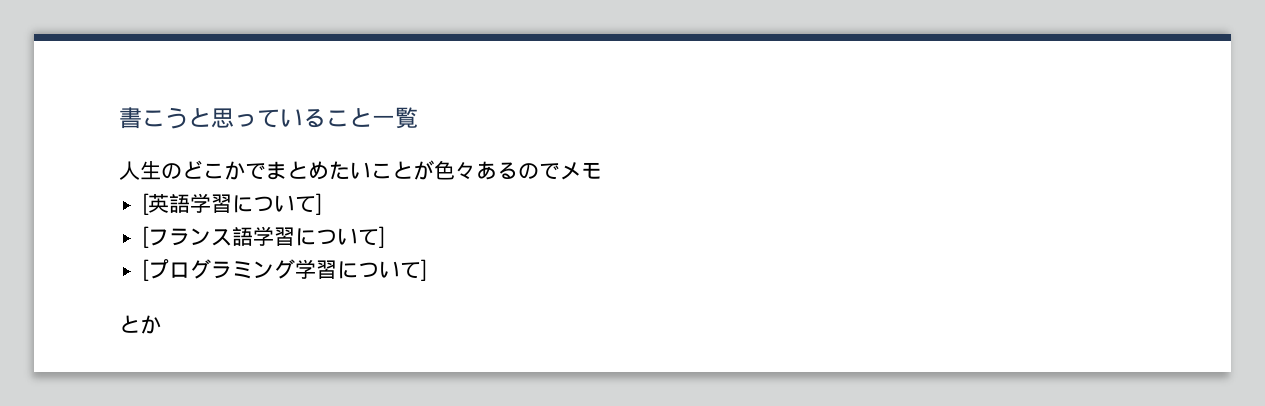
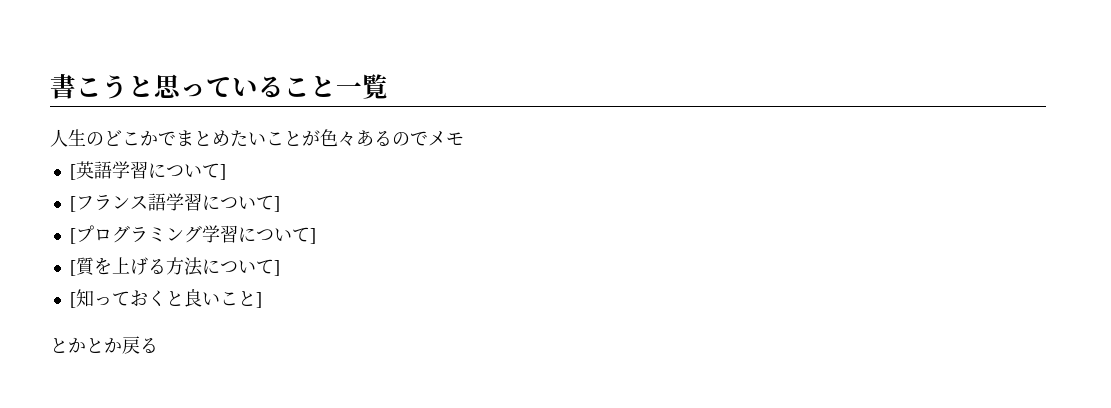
[119,315,161,334] // とか -> [69,257,280,276] [69,289,262,308] [50,336,158,354] // [質を上げる方法について] // [知っておくと良いこと] // とかとか戻る

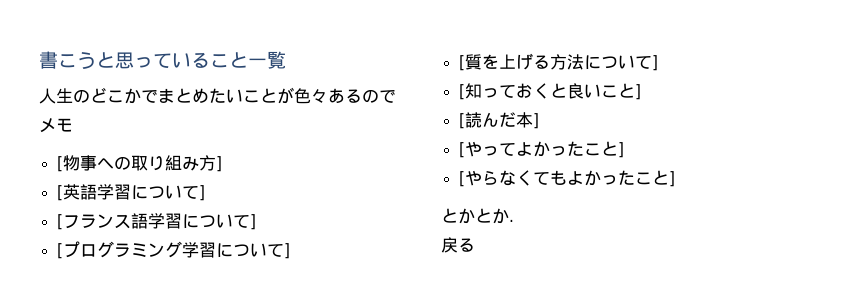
(464, 138) none -> [57,155,223,172] // [物事への取り組み方]
(262, 300) none -> [459,112,540,129] [459,141,625,158] [459,170,676,187] // [読んだ本] // [やってよかったこと] // [やらなくてもよかったこと]
(122, 345) none -> [509,219,514,222] . //

